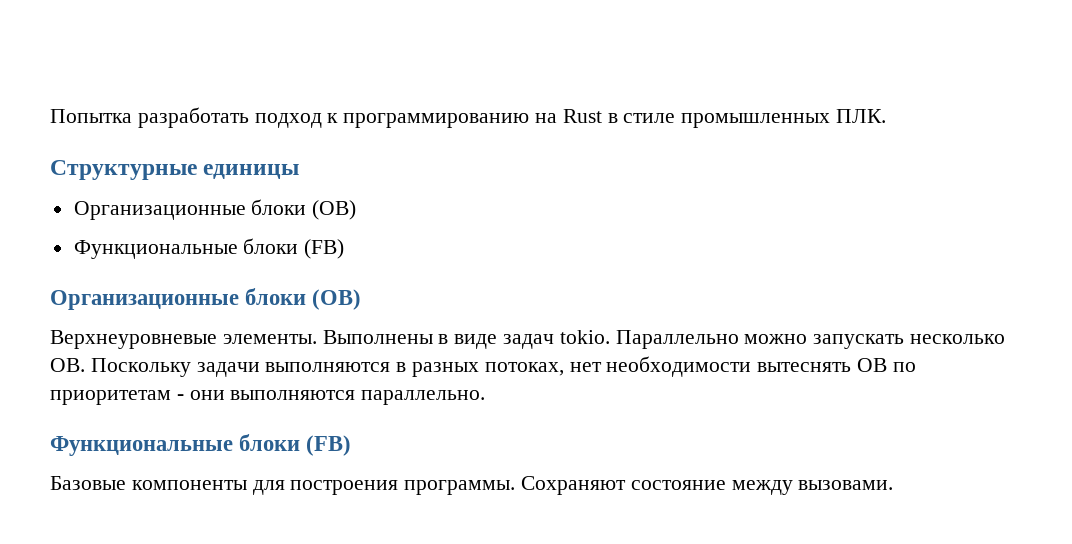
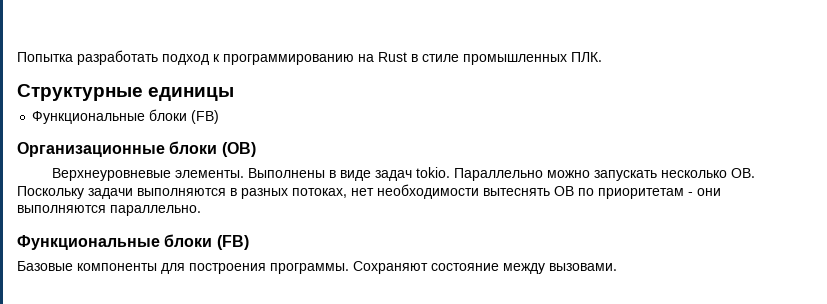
[73,199,357,220] // Организационные блоки (OB) -> (235, 94) none

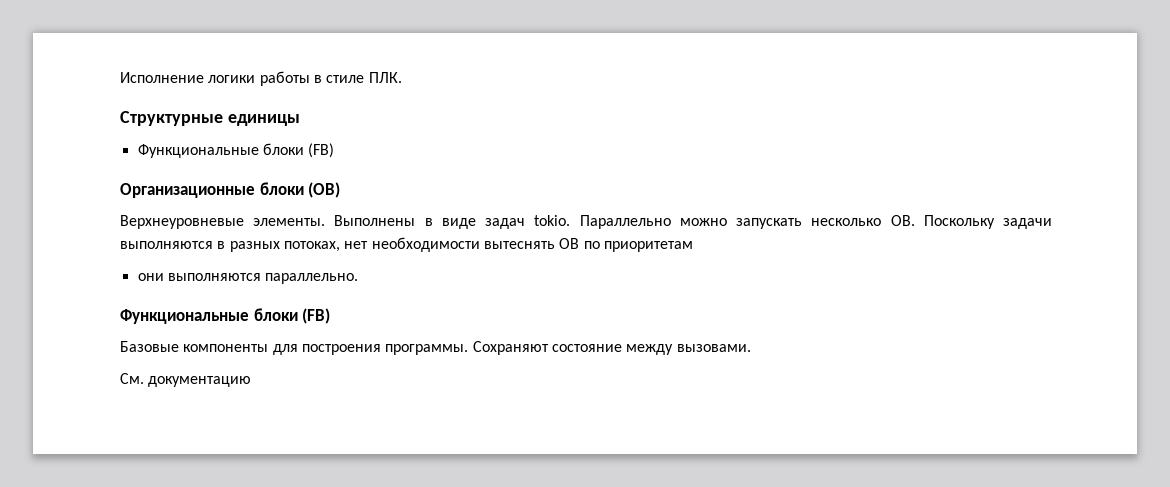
[17,50,407,65] Попытка разработать подход к программированию на Rust -> [120,71,310,86] Исполнение логики работы
[463,54,567,65] промышленных -> (365, 79) none
[688,192,693,196] - -> (693, 246) //
(617, 267) none -> [120,373,252,387] // См. документацию

